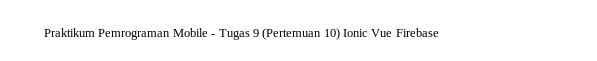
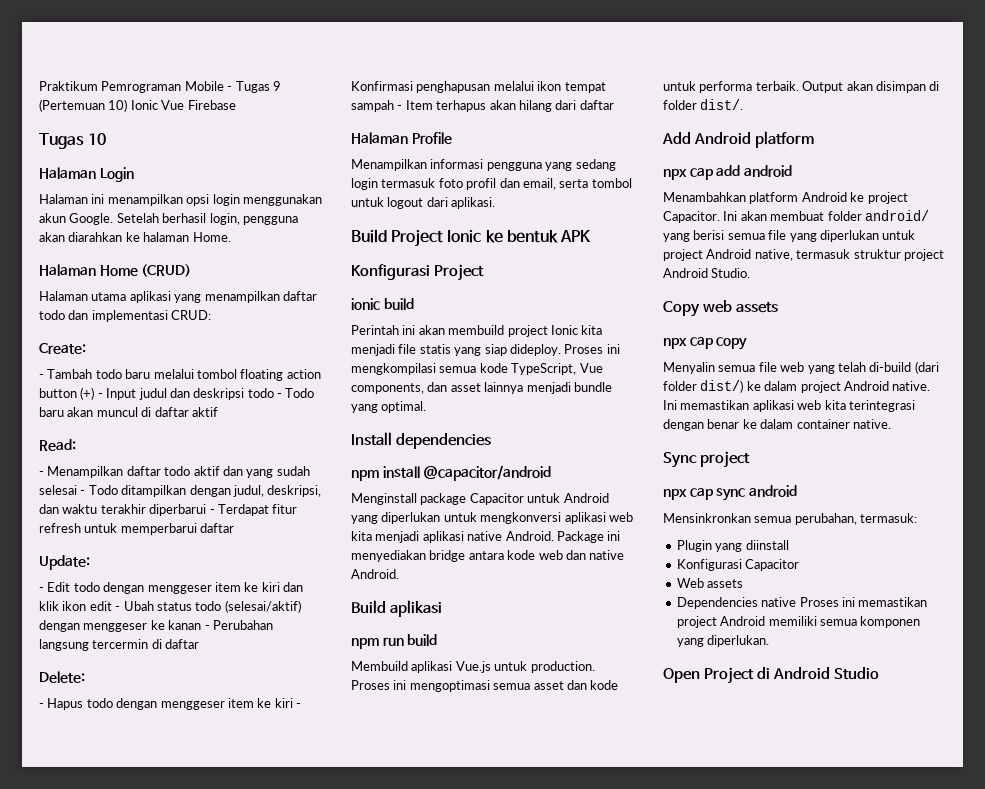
(439, 32) none -> [39,133,107,149] [39,167,134,182] [39,194,322,206] [39,213,298,225] [39,232,231,242] [39,264,192,277] [39,291,317,303] [39,310,212,322] [39,343,86,354] [39,369,321,381] [39,387,315,400] [39,407,218,417] [39,439,76,451] [39,466,310,478] [39,485,322,497] [39,504,298,516] [39,523,235,535] [39,555,90,570] [39,582,303,594] [39,600,301,613] [39,620,273,632] [39,639,200,651] [39,671,85,683] [39,698,301,710] [351,81,606,93] [351,100,614,112] [351,132,452,144] [351,159,616,171] [351,178,632,190] [351,197,496,209] [351,229,591,247] [351,264,484,281] [351,298,414,310] [351,325,603,337] [351,344,620,356] [351,363,603,375] [351,382,612,394] [351,401,427,413] [351,432,491,449] [351,465,552,481] [351,493,609,505] [351,512,633,524] [351,531,621,543] [351,550,625,562] [351,569,399,579] [351,600,442,617] [351,634,438,649] [351,661,595,673] [351,680,619,692] [663,81,940,93] [663,99,744,110] [662,131,814,148] [663,165,792,180] [663,192,908,204] [663,210,929,223] [663,230,916,242] [663,249,944,261] [663,268,751,278] [663,300,778,317] [663,337,748,350] [663,361,939,374] [663,380,931,393] [663,400,915,412] [663,419,891,431] [663,451,750,468] [663,485,797,501] [663,513,918,525] [676,540,789,552] [676,559,800,571] [676,578,744,588] [676,597,928,609] [676,616,921,628] [676,635,770,647] [663,667,879,684] // Tugas 10 // Halaman Login // Halaman ini menampilkan opsi login menggunakan akun Google. Setelah berhasil login, pengguna akan diarahkan ke halaman Home. // Halaman Home (CRUD) // Halaman utama aplikasi yang menampilkan daftar todo dan implementasi CRUD: // Create: // - Tambah todo baru melalui tombol floating action button (+) - Input judul dan deskripsi todo - Todo baru akan muncul di daftar aktif // Read: // - Menampilkan daftar todo aktif dan yang sudah selesai - Todo ditampilkan dengan judul, deskripsi, dan waktu terakhir diperbarui - Terdapat fitur refresh untuk memperbarui daftar // Update: // - Edit todo dengan menggeser item ke kiri dan klik ikon edit - Ubah status todo (selesai/aktif) dengan menggeser ke kanan - Perubahan langsung tercermin di daftar // Delete: // - Hapus todo dengan menggeser item ke kiri - Konfirmasi penghapusan melalui ikon tempat sampah - Item terhapus akan hilang dari daftar // Halaman Profile // Menampilkan informasi pengguna yang sedang login termasuk foto profil dan email, serta tombol untuk logout dari aplikasi. // Build Project Ionic ke bentuk APK // Konfigurasi Project // ionic build // Perintah ini akan membuild project Ionic kita menjadi file statis yang siap dideploy. Proses ini mengkompilasi semua kode TypeScript, Vue components, dan asset lainnya menjadi bundle yang optimal. // Install dependencies // npm install @capacitor/android // Menginstall package Capacitor untuk Android yang diperlukan untuk mengkonversi aplikasi web kita menjadi aplikasi native Android. Package ini menyediakan bridge antara kode web dan native Android. // Build aplikasi // npm run build // Membuild aplikasi Vue.js untuk production. Proses ini mengoptimasi semua asset dan kode untuk performa terbaik. Output akan disimpan di folder dist/. // Add Android platform // npx cap add android // Menambahkan platform Android ke project Capacitor. Ini akan membuat folder android/ yang berisi semua file yang diperlukan untuk project Android native, termasuk struktur project Android Studio. // Copy web assets // npx cap copy // Menyalin semua file web yang telah di-build (dari folder dist/) ke dalam project Android native. Ini memastikan aplikasi web kita terintegrasi dengan benar ke dalam container native. // Sync project // npx cap sync android // Mensinkronkan semua perubahan, termasuk: // Plugin yang diinstall // Konfigurasi Capacitor // Web assets // Dependencies native Proses ini memastikan project Android memiliki semua komponen yang diperlukan. // Open Project di Android Studio

